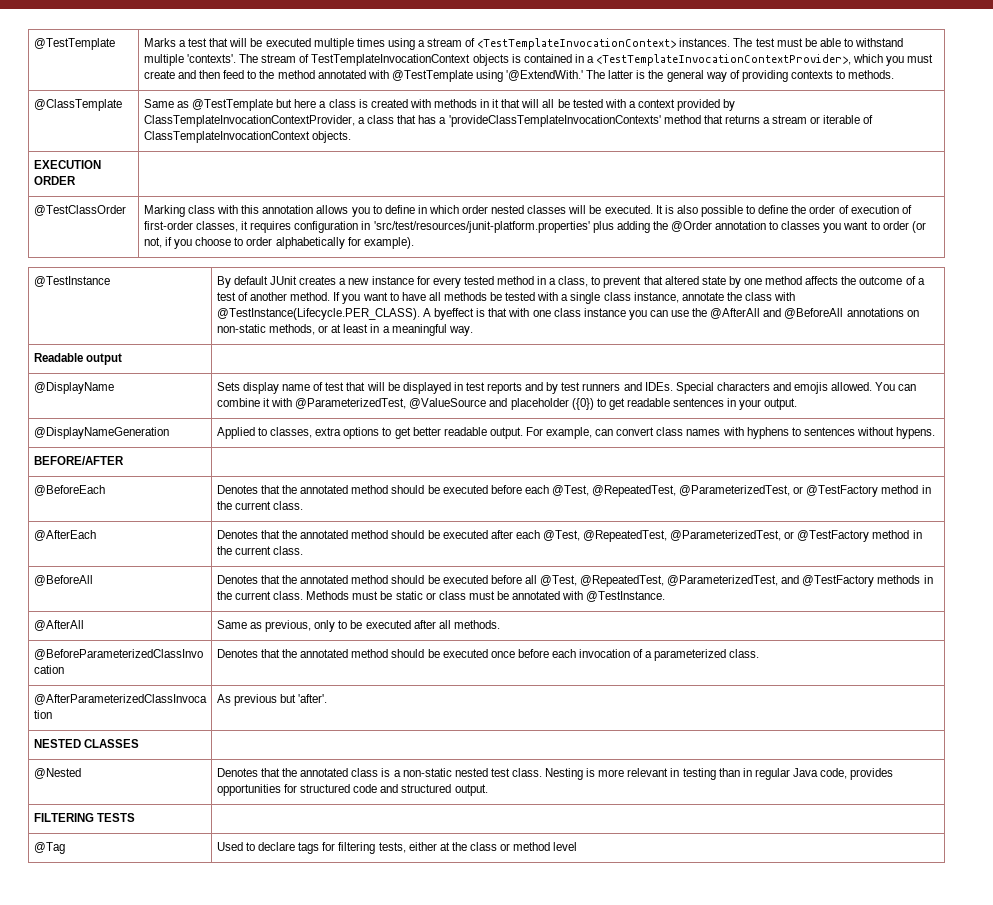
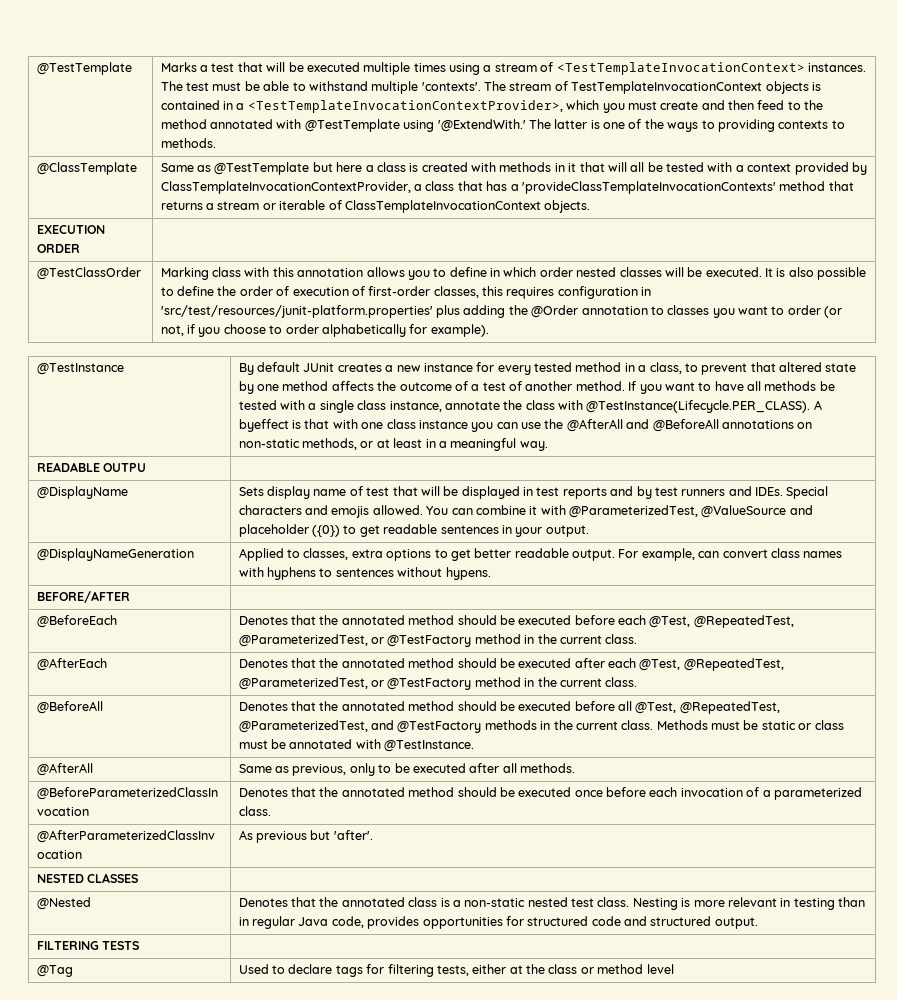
[648,70,740,82] the general way of -> [603,119,715,132] one of the ways to
[241,221,249,230] it -> [482,286,504,296] this
[33,353,123,365] Readable output -> [36,462,147,472] READABLE OUTPU

